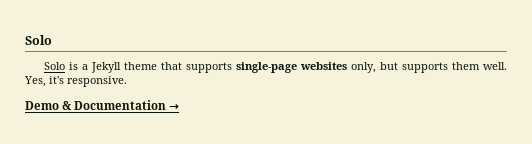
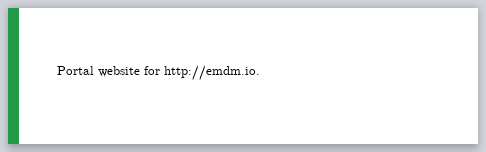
[25,35,52,45] [44,62,508,73] [24,76,127,87] [25,100,180,110] Solo // Solo is a Jekyll theme that supports single-page websites only, but supports them well. Yes, it's responsive. // Demo & Documentation → -> [57,65,260,81] Portal website for http://emdm.io.

